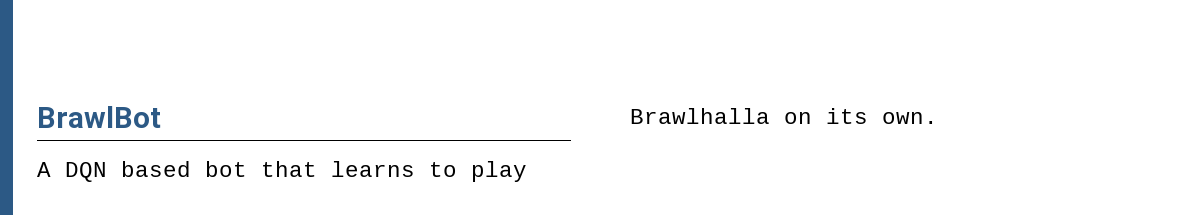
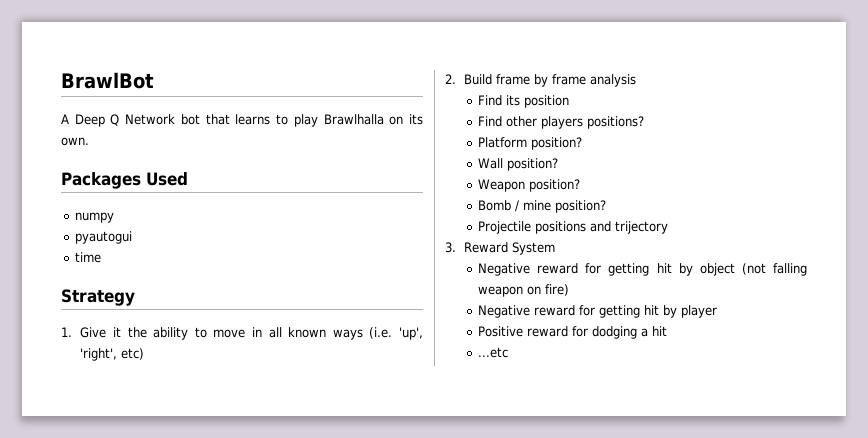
[65,161,191,182] DQN based -> [74,114,176,127] Deep Q Network
(938, 118) none -> [61,172,188,189] [74,212,114,223] [74,231,132,244] [74,252,101,263] [61,289,135,306] [61,327,423,340] [80,348,145,361] [445,74,637,87] [478,95,570,108] [478,116,645,129] [478,137,583,150] [478,158,559,171] [478,179,581,192] [478,200,607,213] [478,221,669,234] [445,242,556,255] [478,263,807,276] [478,284,570,297] [478,305,718,318] [478,326,668,339] [478,347,509,358] // Packages Used // numpy // pyautogui // time // Strategy // 1. Give it the ability to move in all known ways (i.e. 'up', 'right', etc) // 2. Build frame by frame analysis // Find its position // Find other players positions? // Platform position? // Wall position? // Weapon position? // Bomb / mine position? // Projectile positions and trijectory // 3. Reward System // Negative reward for getting hit by object (not falling weapon on fire) // Negative reward for getting hit by player // Positive reward for dodging a hit // ...etc

